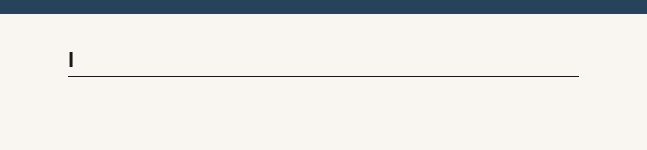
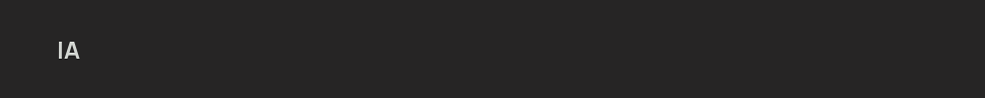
[68,52,74,67] Ι -> [56,41,81,59] ΙΑ

